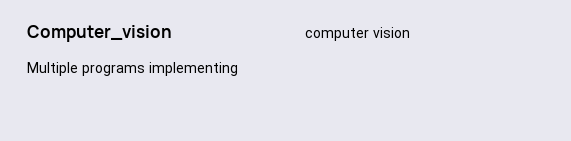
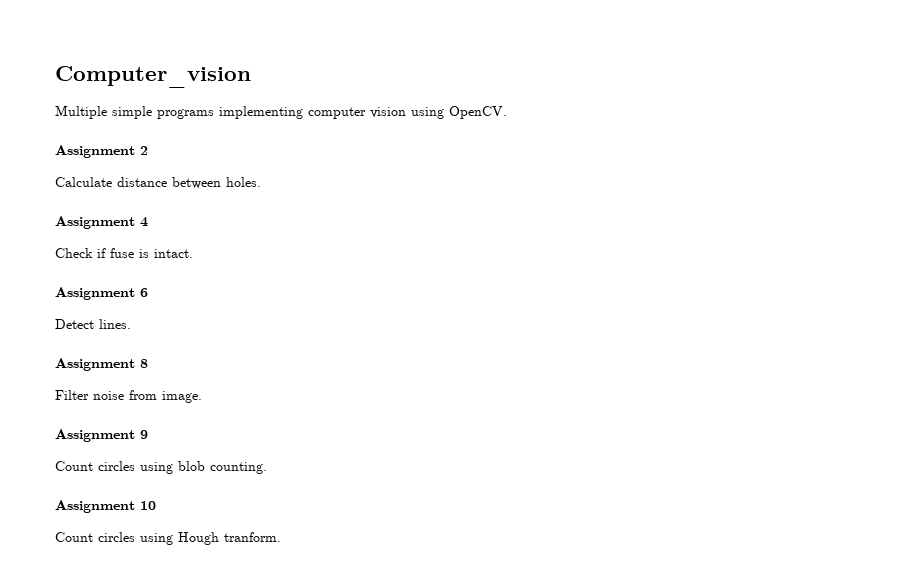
(78, 69) none -> [112,106,152,119] simple
(410, 32) none -> [411,106,507,119] [55,145,148,158] [55,177,261,189] [55,216,148,229] [55,248,193,258] [55,287,148,300] [55,319,131,329] [55,358,148,371] [55,390,202,403] [55,429,148,442] [55,461,267,474] [55,500,156,513] [55,532,281,545] using OpenCV. // Assignment 2 // Calculate distance between holes. // Assignment 4 // Check if fuse is intact. // Assignment 6 // Detect lines. // Assignment 8 // Filter noise from image. // Assignment 9 // Count circles using blob counting. // Assignment 10 // Count circles using Hough tranform.

